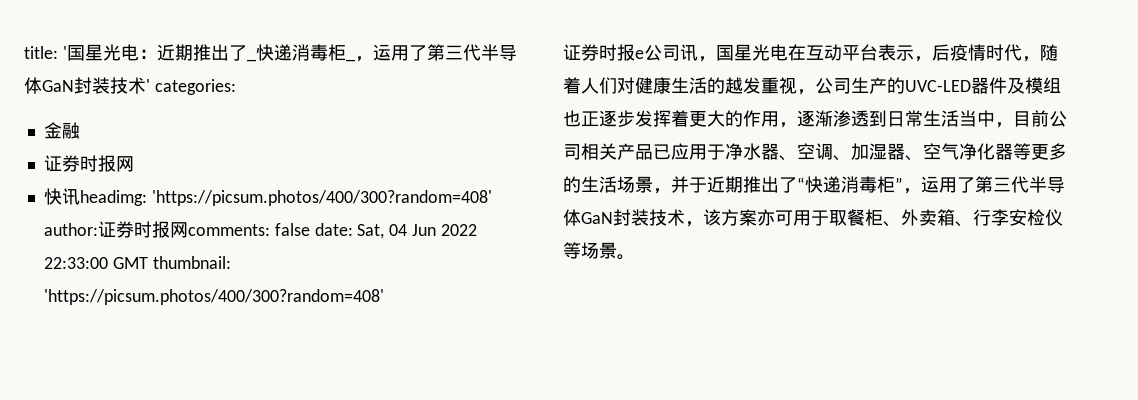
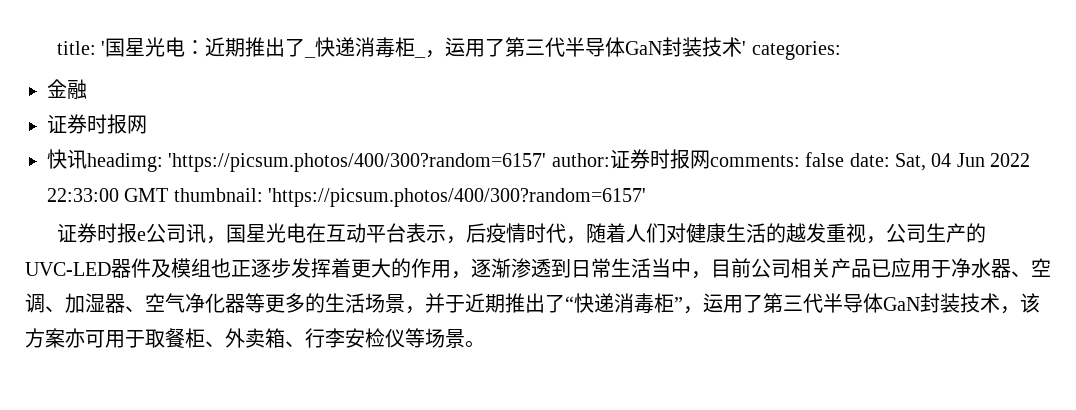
[151,190,492,206] 'https://picsum.photos/400/300?random=408' -> [168,153,547,172] 'https://picsum.photos/400/300?random=6157'
[43,289,384,305] 'https://picsum.photos/400/300?random=408' -> [268,188,647,207] 'https://picsum.photos/400/300?random=6157'

